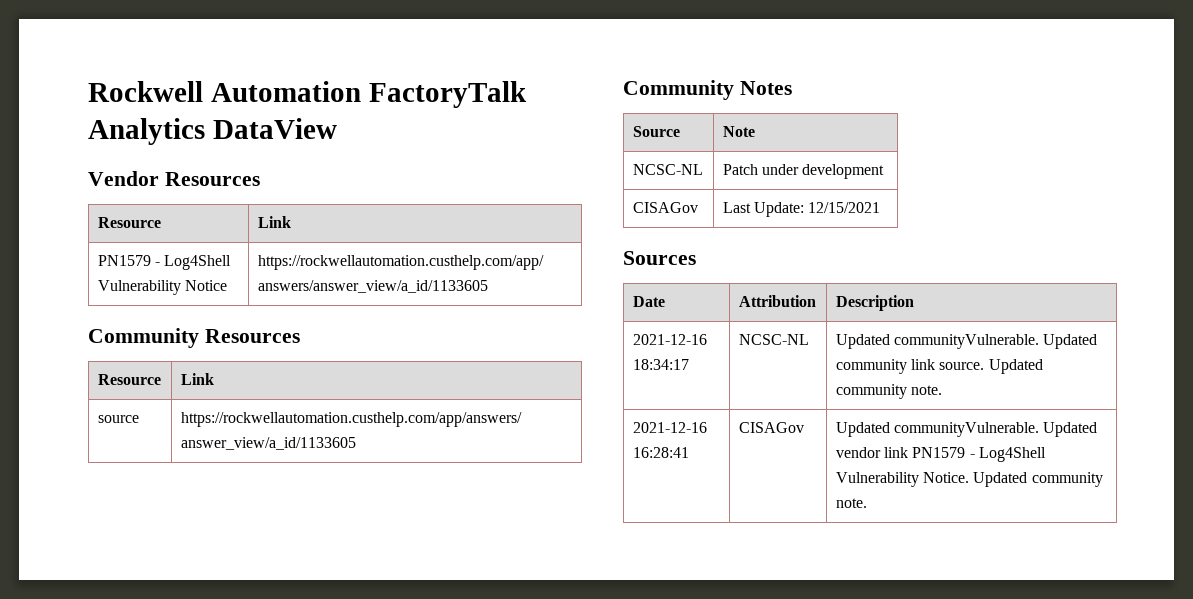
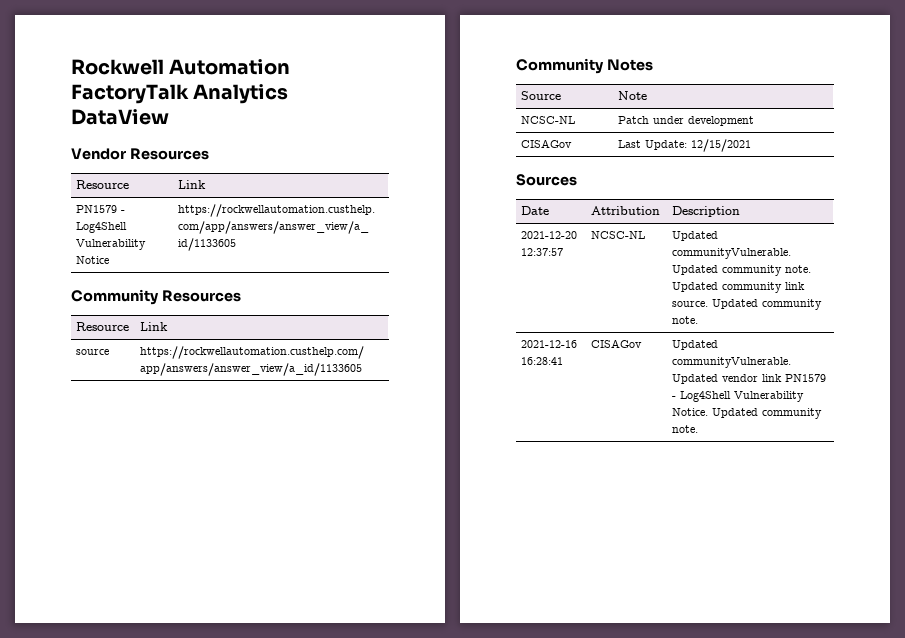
[632,334,707,345] [632,359,689,370] 2021-12-16 18:34:17 -> [521,231,578,239] [521,248,564,256] 2021-12-20 12:37:57
(907, 366) none -> [785,265,812,273] [672,282,783,293] note. Updated community

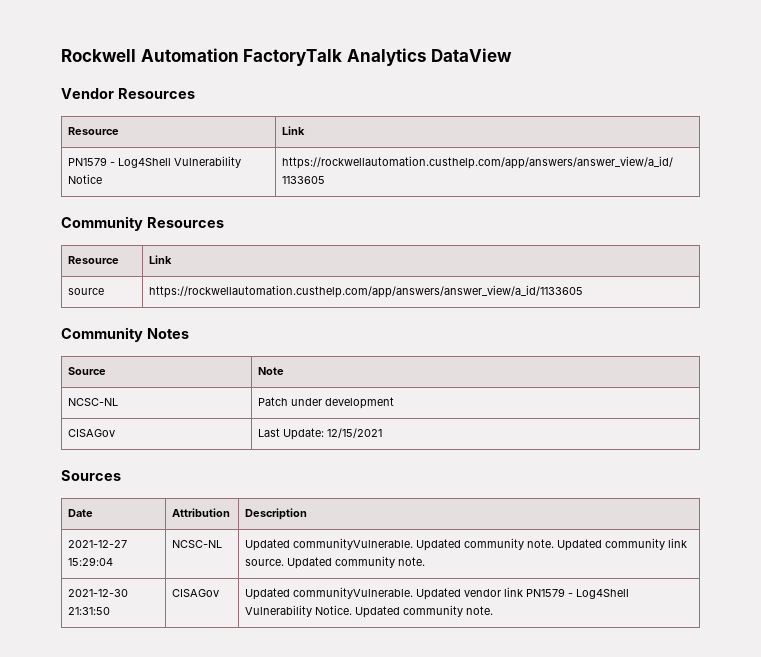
[521,231,578,239] [521,248,564,256] 2021-12-20 12:37:57 -> [67,540,127,548] [67,557,113,566] 2021-12-27 15:29:04
[521,340,578,348] [521,357,564,365] 2021-12-16 16:28:41 -> [67,589,128,597] [67,607,110,615] 2021-12-30 21:31:50

